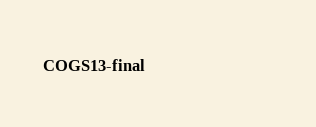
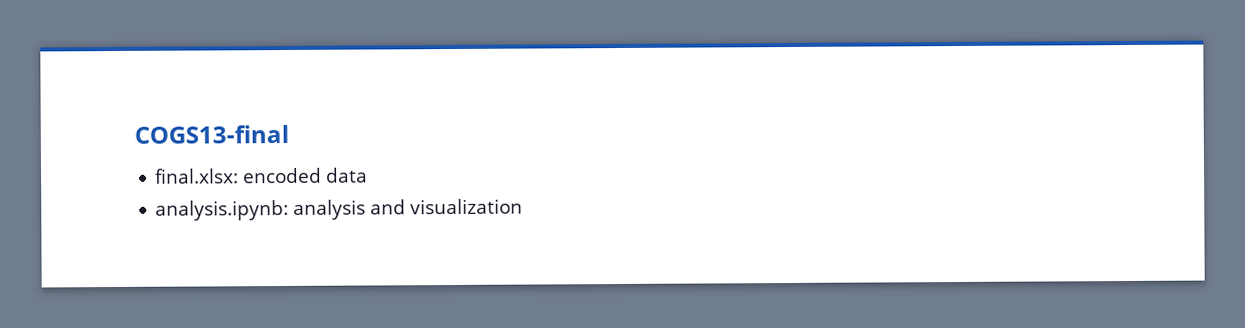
(145, 65) none -> [155,167,369,184] [155,198,524,221] // final.xlsx: encoded data // analysis.ipynb: analysis and visualization

